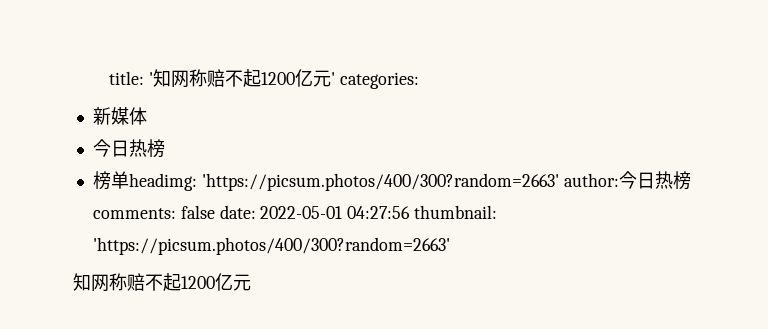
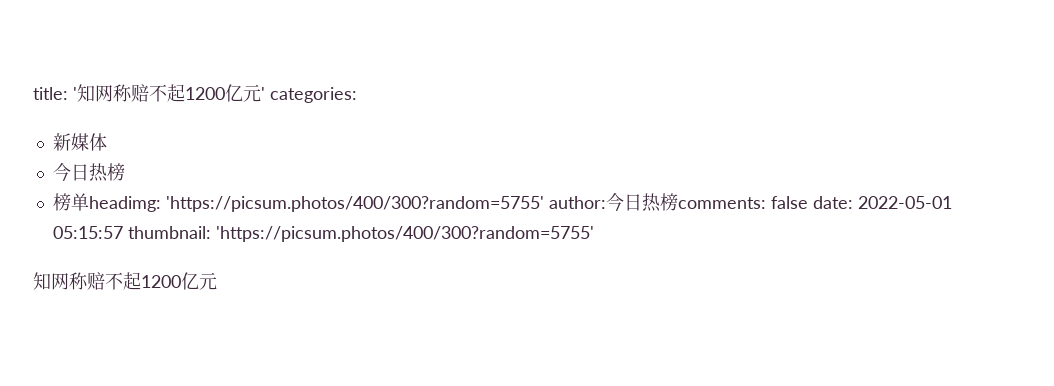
[201,173,559,191] 'https://picsum.photos/400/300?random=2663' -> [165,196,544,212] 'https://picsum.photos/400/300?random=5755'
[347,205,498,219] [92,237,450,255] 04:27:56 thumbnail: 'https://picsum.photos/400/300?random=2663' -> [52,226,594,242] 05:15:57 thumbnail: 'https://picsum.photos/400/300?random=5755'

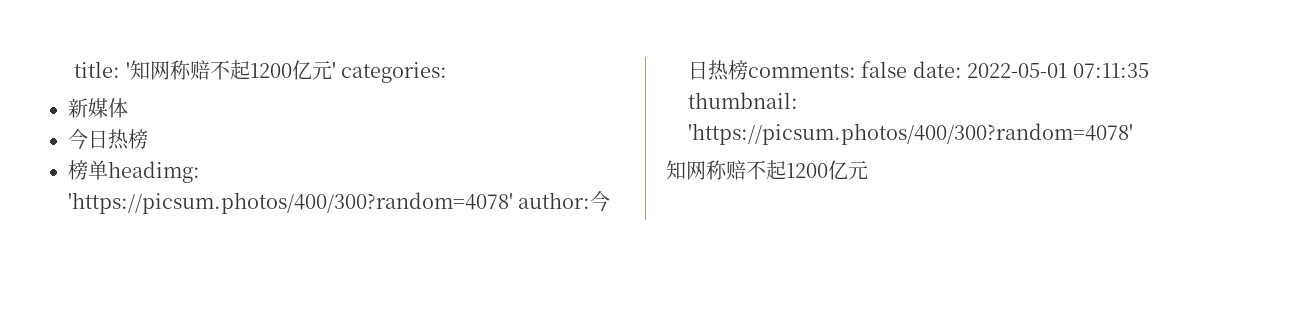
[165,196,544,212] 'https://picsum.photos/400/300?random=5755' -> [68,192,513,214] 'https://picsum.photos/400/300?random=4078'
[52,226,594,242] 05:15:57 thumbnail: 'https://picsum.photos/400/300?random=5755' -> [1072,63,1149,78] [688,92,798,109] [688,123,1133,145] 07:11:35 thumbnail: 'https://picsum.photos/400/300?random=4078'

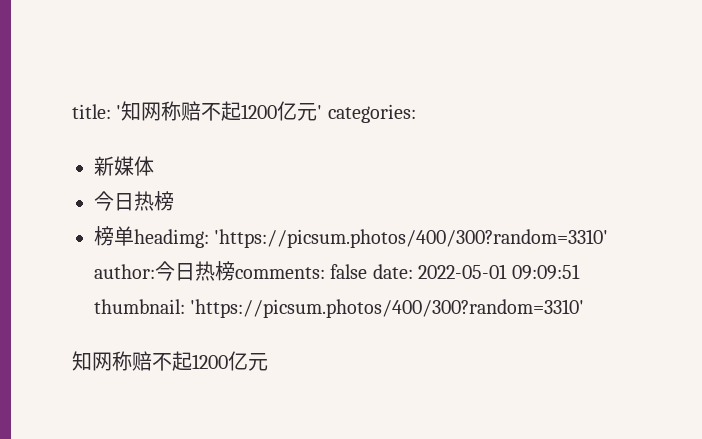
[68,192,513,214] 'https://picsum.photos/400/300?random=4078' -> [214,229,609,248] 'https://picsum.photos/400/300?random=3310'
[1072,63,1149,78] [688,92,798,109] [688,123,1133,145] 07:11:35 thumbnail: 'https://picsum.photos/400/300?random=4078' -> [511,264,580,280] [94,299,585,318] 09:09:51 thumbnail: 'https://picsum.photos/400/300?random=3310'

